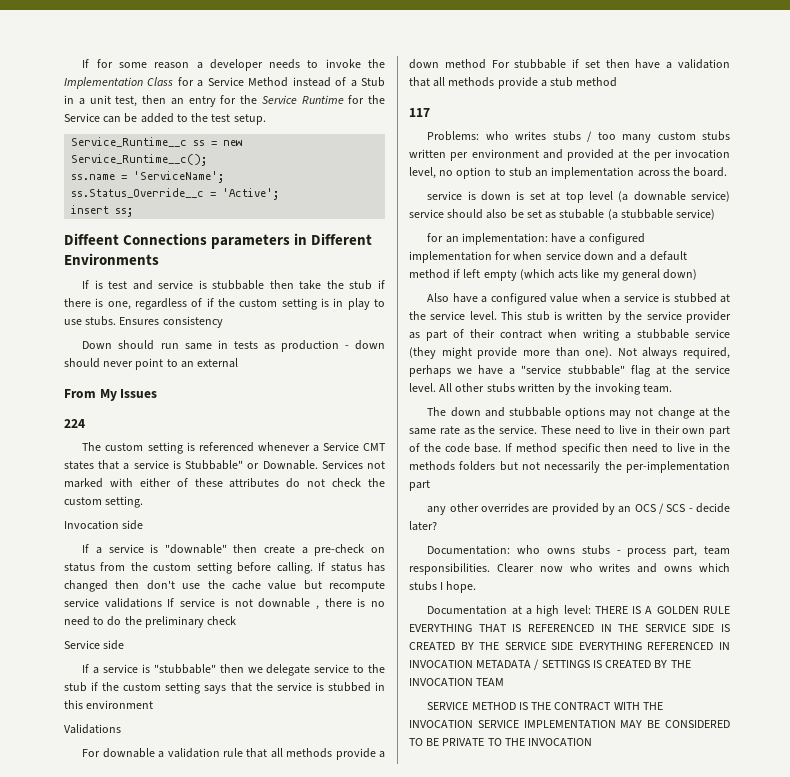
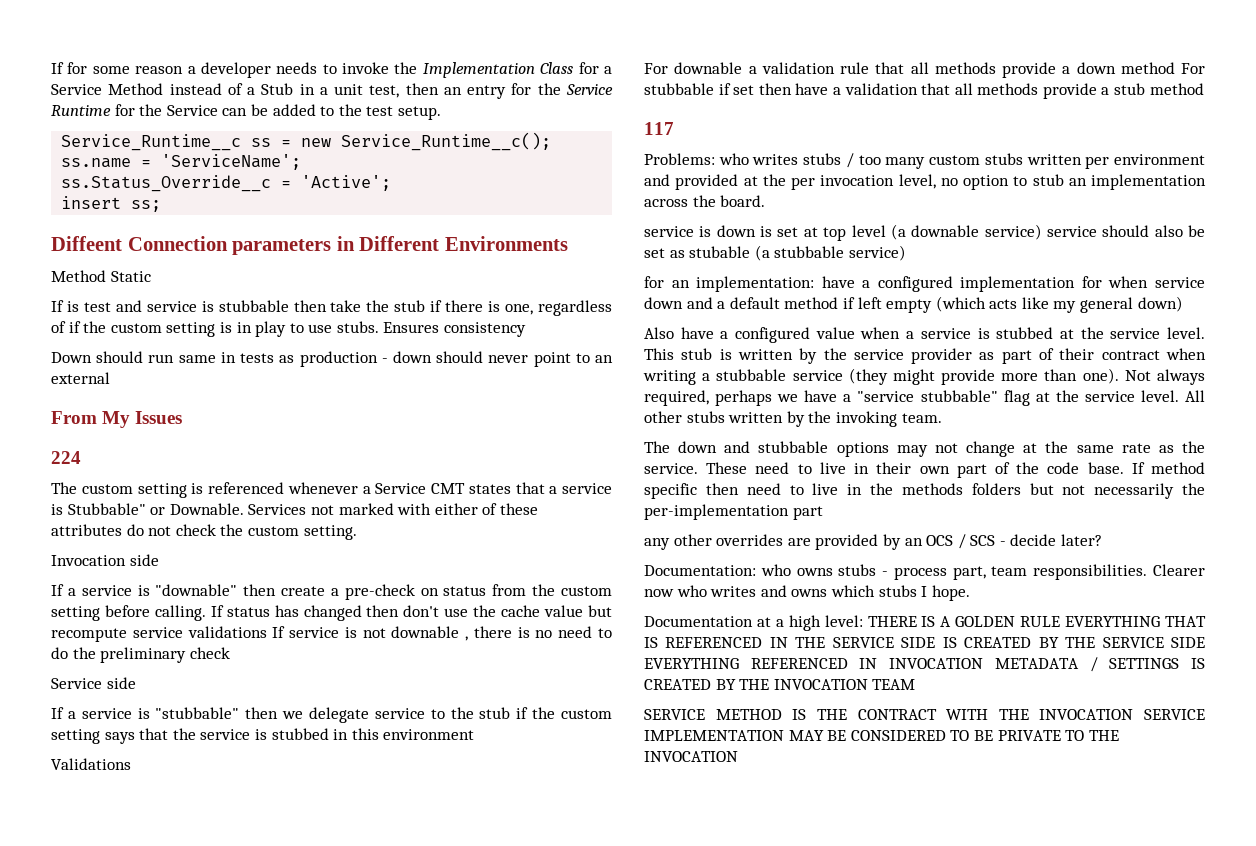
[123,233,208,245] Connections -> [127,236,228,251] Connection
(159, 259) none -> [51,270,151,282] // Method Static

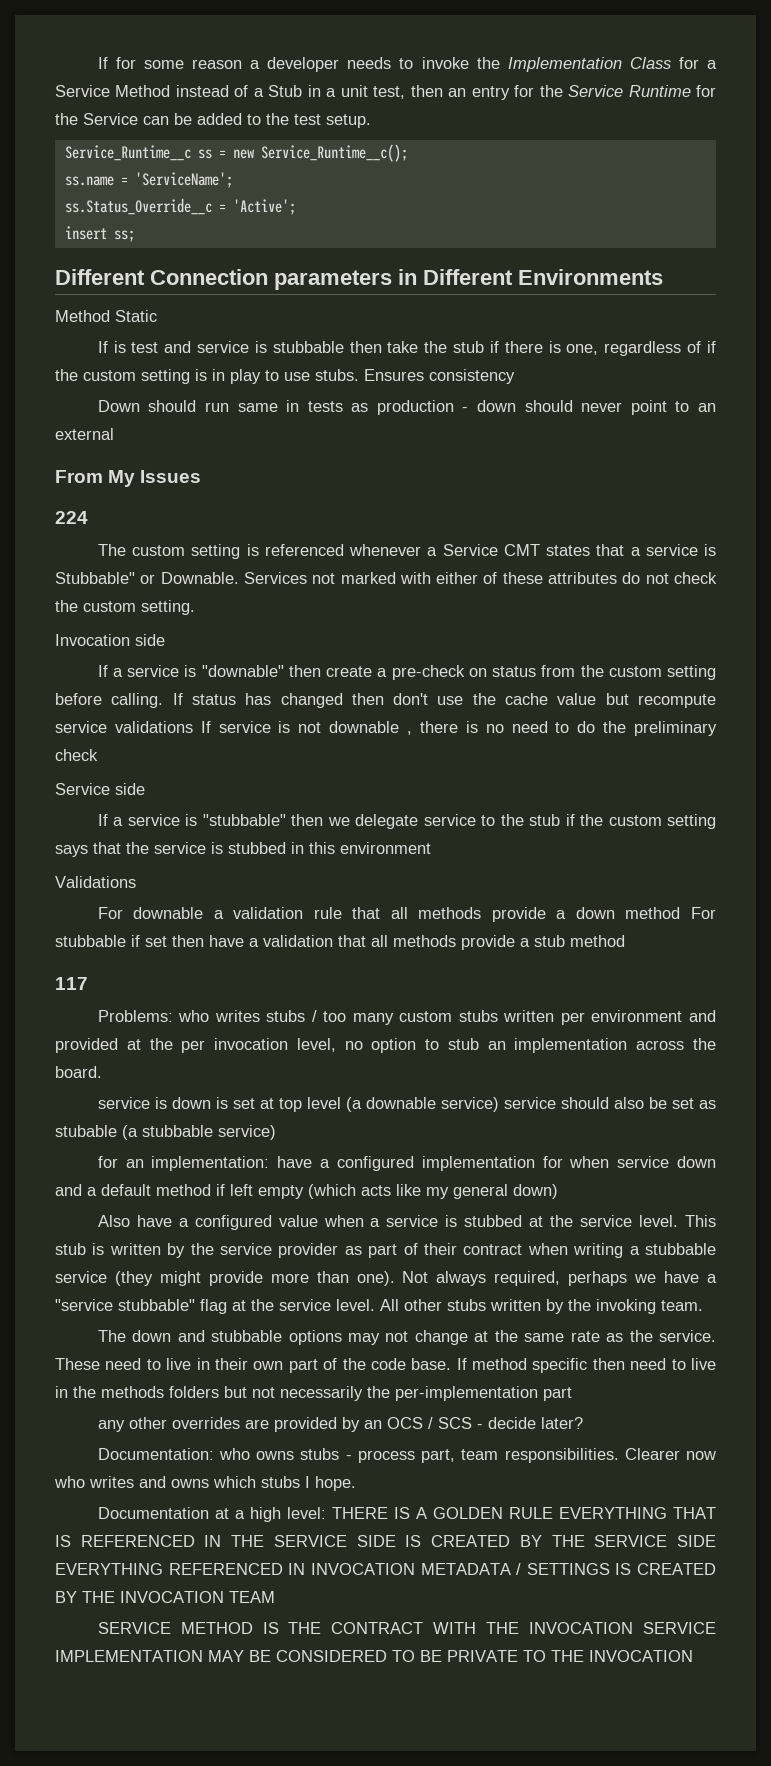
[51,236,122,251] Diffeent -> [55,269,145,285] Different

